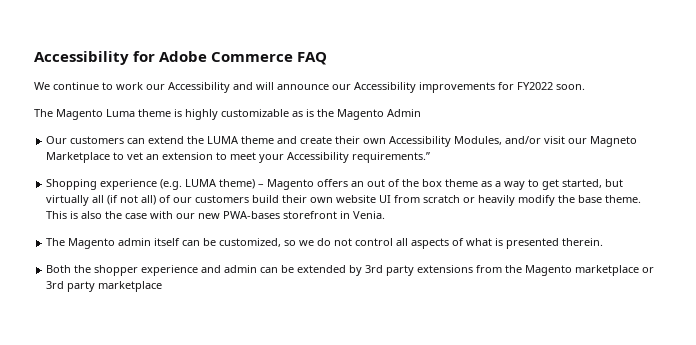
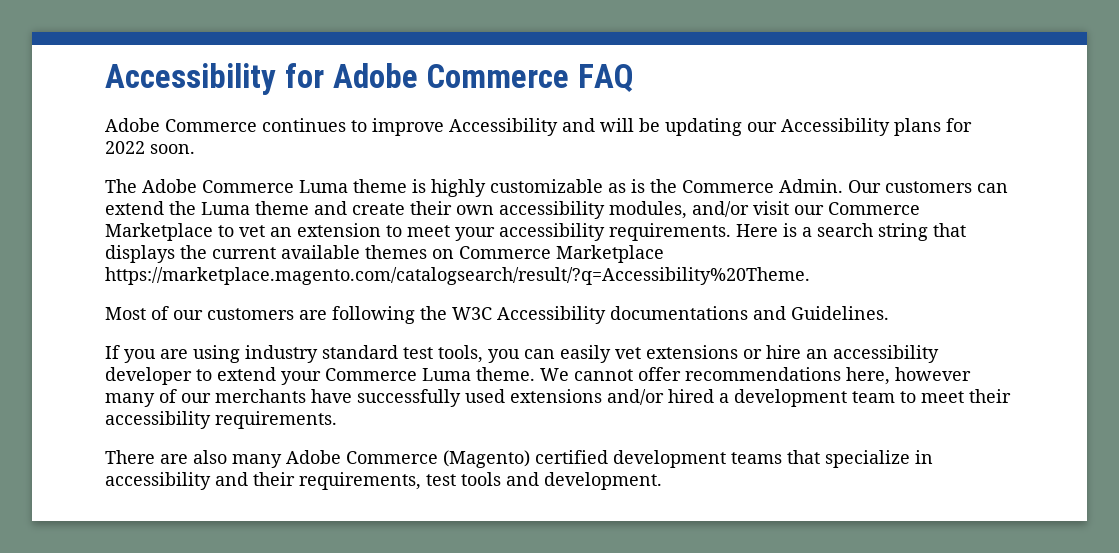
[34,82,553,93] We continue to work our Accessibility and will announce our Accessibility improvements for FY2022 -> [105,118,972,136] [105,141,145,154] Adobe Commerce continues to improve Accessibility and will be updating our Accessibility plans for 2022
[56,109,103,120] Magento -> [142,179,294,193] Adobe Commerce
[337,109,421,120] Magento Admin // -> [682,179,843,193] Commerce Admin.
[207,136,240,144] LUMA -> [201,202,250,215] Luma
[389,136,503,147] Accessibility Modules, -> [499,201,687,219] accessibility modules,
[590,136,638,147] Magneto -> [828,202,920,215] Commerce
[287,152,431,163] [46,179,624,190] [46,195,642,206] [46,211,386,219] [46,238,604,249] [46,265,655,276] [46,281,163,292] Accessibility requirements.” // Shopping experience (e.g. LUMA theme) – Magento offers an out of the box theme as a way to get started, but virtually all (if not all) of our customers build their own website UI from scratch or heavily modify the base theme. This is also the case with our new PWA-bases storefront in Venia. // The Magento admin itself can be customized, so we do not control all aspects of what is presented therein. // Both the shopper experience and admin can be extended by 3rd party extensions from the Magento marketplace or 3rd party marketplace -> [499,223,966,241] [105,245,664,263] [105,267,810,285] [105,306,889,324] [105,345,939,363] [105,367,971,385] [105,389,1011,407] [105,411,337,429] [105,450,933,468] [105,472,662,490] accessibility requirements. Here is a search string that displays the current available themes on Commerce Marketplace https://marketplace.magento.com/catalogsearch/result/?q=Accessibility%20Theme. // Most of our customers are following the W3C Accessibility documentations and Guidelines. // If you are using industry standard test tools, you can easily vet extensions or hire an accessibility developer to extend your Commerce Luma theme. We cannot offer recommendations here, however many of our merchants have successfully used extensions and/or hired a development team to meet their accessibility requirements. // There are also many Adobe Commerce (Magento) certified development teams that specialize in accessibility and their requirements, test tools and development.

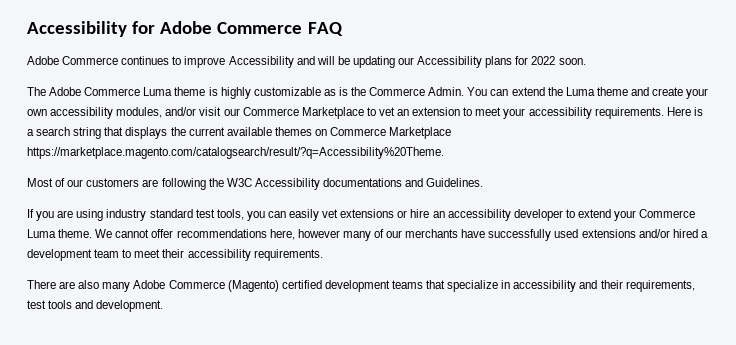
[848,180,972,193] Our customers -> [467,87,488,96] You
[410,201,452,215] their -> [686,88,709,99] your

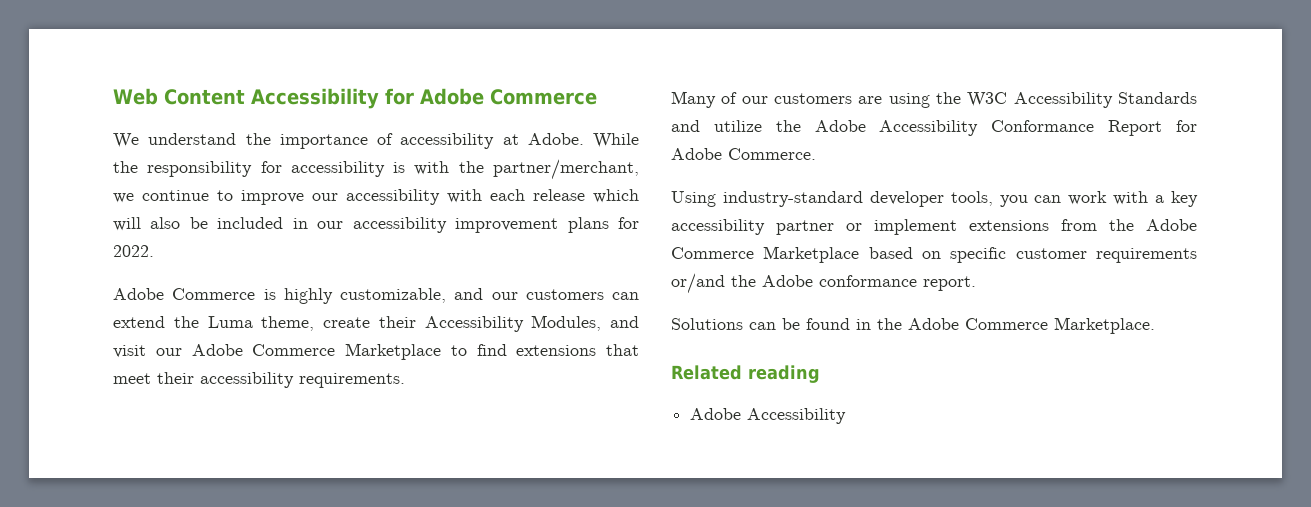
(27, 29) none -> [113,88,245,105] Web Content
[307,22,343,36] [27,56,586,68] [27,87,709,99] [27,107,197,119] FAQ // Adobe Commerce continues to improve Accessibility and will be updating our Accessibility plans for 2022 soon. // The Adobe Commerce Luma theme is highly customizable as is the Commerce Admin. You can extend the Luma theme and create your own accessibility modules, and/or -> [113,133,639,149] [113,159,639,180] [113,189,639,205] [113,217,639,233] [113,245,154,257] [113,288,639,304] [113,315,639,332] // We understand the importance of accessibility at Adobe. While the responsibility for accessibility is with the partner/merchant, we continue to improve our accessibility with each release which will also be included in our accessibility improvement plans for 2022. // Adobe Commerce is highly customizable, and our customers can extend the Luma theme, create their Accessibility Modules, and
(240, 112) none -> [191,344,243,356] Adobe
[378,107,703,119] [27,127,452,139] [27,147,444,159] [27,178,484,190] [27,209,696,221] [27,229,708,241] [27,249,323,261] [27,280,695,292] [27,300,164,312] vet an extension to meet your accessibility requirements. Here is a search string that displays the current available themes on Commerce Marketplace https://marketplace.magento.com/catalogsearch/result/?q=Accessibility%20Theme. // Most of our customers are following the W3C Accessibility documentations and Guidelines. // If you are using industry standard test tools, you can easily vet extensions or hire an accessibility developer to extend your Commerce Luma theme. We cannot offer recommendations here, however many of our merchants have successfully used extensions and/or hired a development team to meet their accessibility requirements. // There are also many Adobe Commerce (Magento) certified development teams that specialize in accessibility and their requirements, test tools and development. -> [476,344,639,356] [113,372,405,388] [671,91,1197,108] [671,120,1197,136] [671,148,816,160] [671,191,1199,207] [671,219,1197,235] [671,246,1197,263] [671,273,976,294] [671,317,1155,334] [671,365,820,383] [690,408,847,424] find extensions that meet their accessibility requirements. // Many of our customers are using the W3C Accessibility Standards and utilize the Adobe Accessibility Conformance Report for Adobe Commerce. // Using industry-standard developer tools, you can work with a key accessibility partner or implement extensions from the Adobe Commerce Marketplace based on specific customer requirements or/and the Adobe conformance report. // Solutions can be found in the Adobe Commerce Marketplace. // Related reading // Adobe Accessibility

